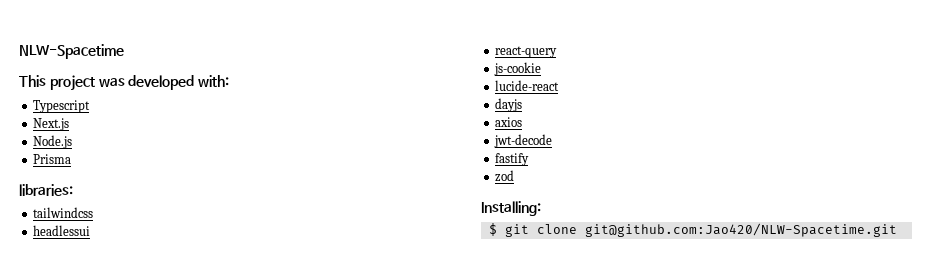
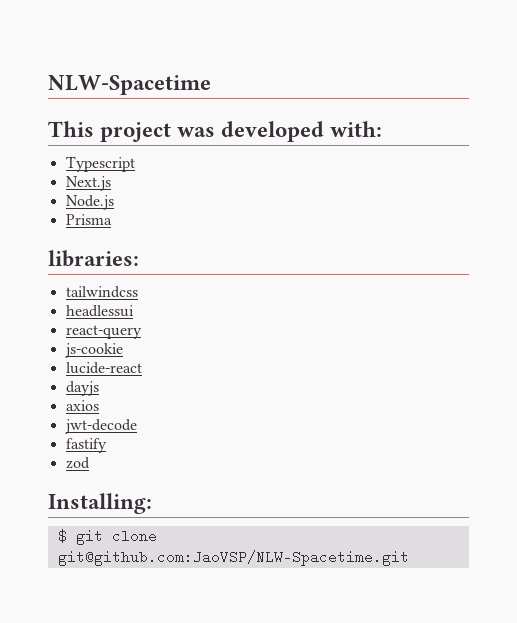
[584,223,897,237] git@github.com:Jao420/NLW-Spacetime.git -> [57,550,409,566] git@github.com:JaoVSP/NLW-Spacetime.git

